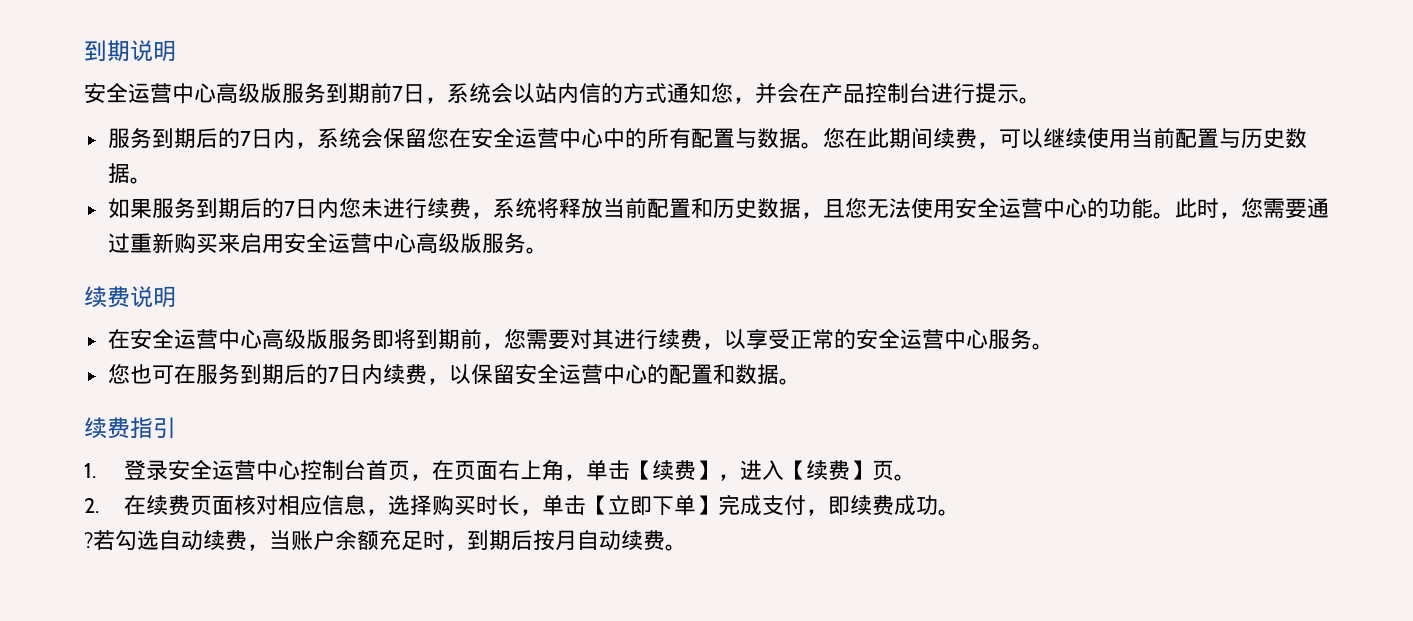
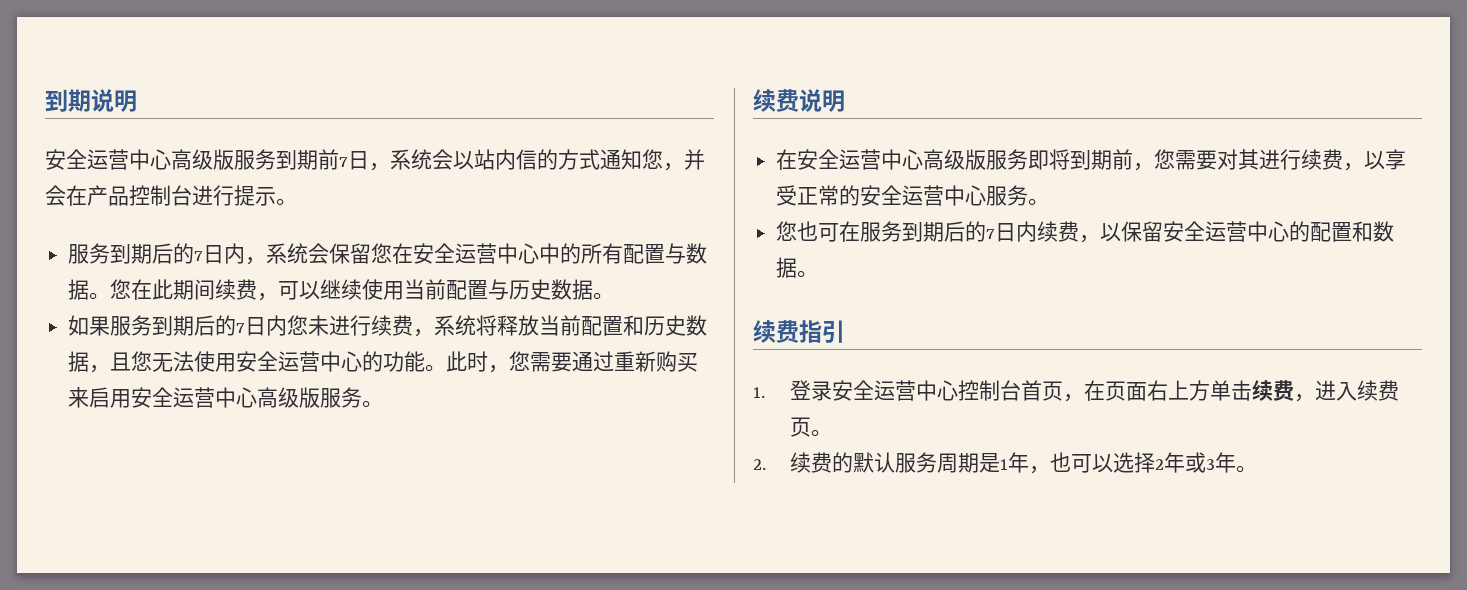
[541,459,916,481] [84,494,960,516] [84,530,665,551] 角，单击【续费】，进入【续费】页。 // 2.在续费页面核对相应信息，选择购买时长，单击【立即下单】完成支付，即续费成功。 // ?若勾选自动续费，当账户余额充足时，到期后按月自动续费 -> [1189,380,1400,402] [790,417,833,437] [753,452,1237,474] 方单击续费，进入续费页。 // 2.续费的默认服务周期是1年，也可以选择2年或3年

